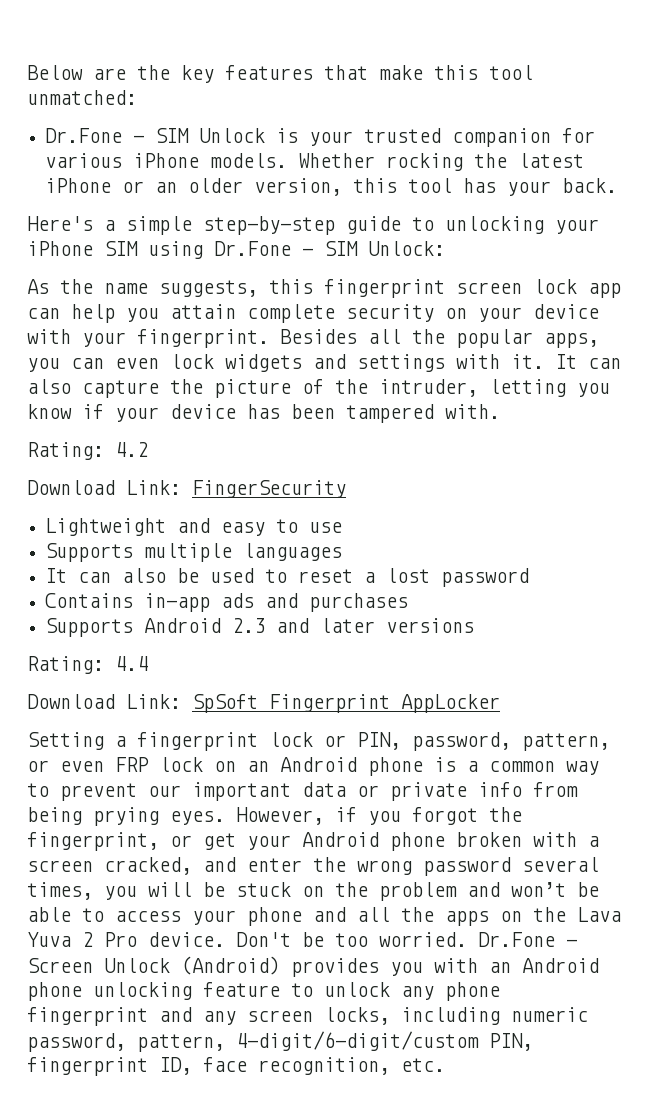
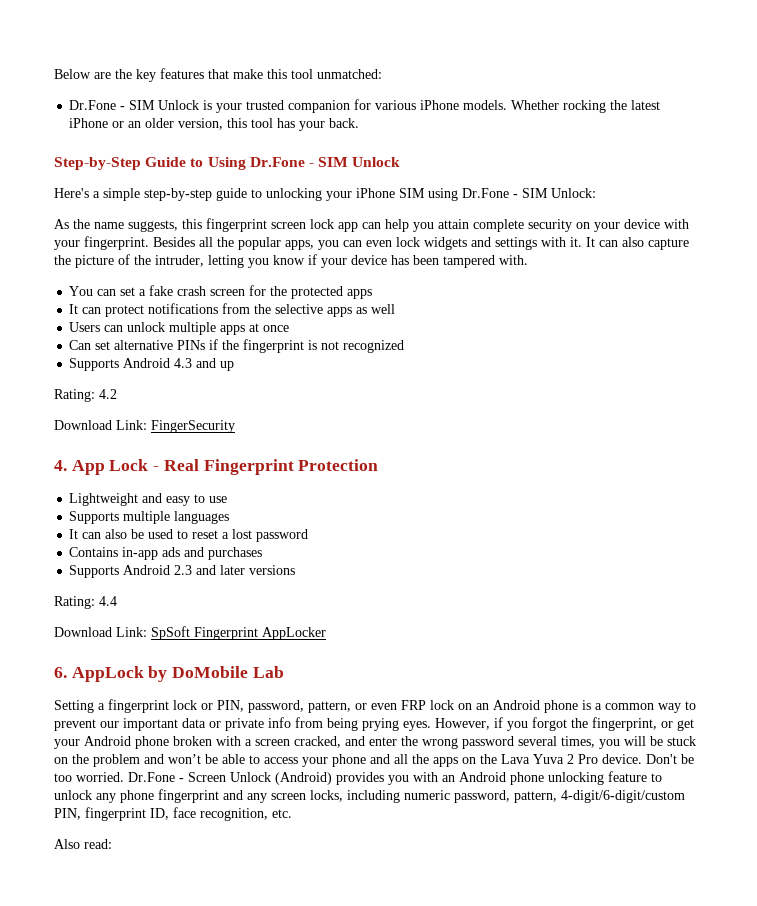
(618, 185) none -> [54,157,401,170] // Step-by-Step Guide to Using Dr.Fone - SIM Unlock
(500, 411) none -> [69,285,373,299] [69,303,396,317] [69,322,290,335] [69,339,405,353] [69,358,235,371] // You can set a fake crash screen for the protected apps // It can protect notifications from the selective apps as well // Users can unlock multiple apps at once // Can set alternative PINs if the fingerprint is not recognized // Supports Android 4.3 and up
(346, 489) none -> [54,459,379,475] // 4. App Lock - Real Fingerprint Protection
(500, 703) none -> [54,666,284,682] // 6. AppLock by DoMobile Lab
(445, 1065) none -> [54,839,112,849] // Also read:

